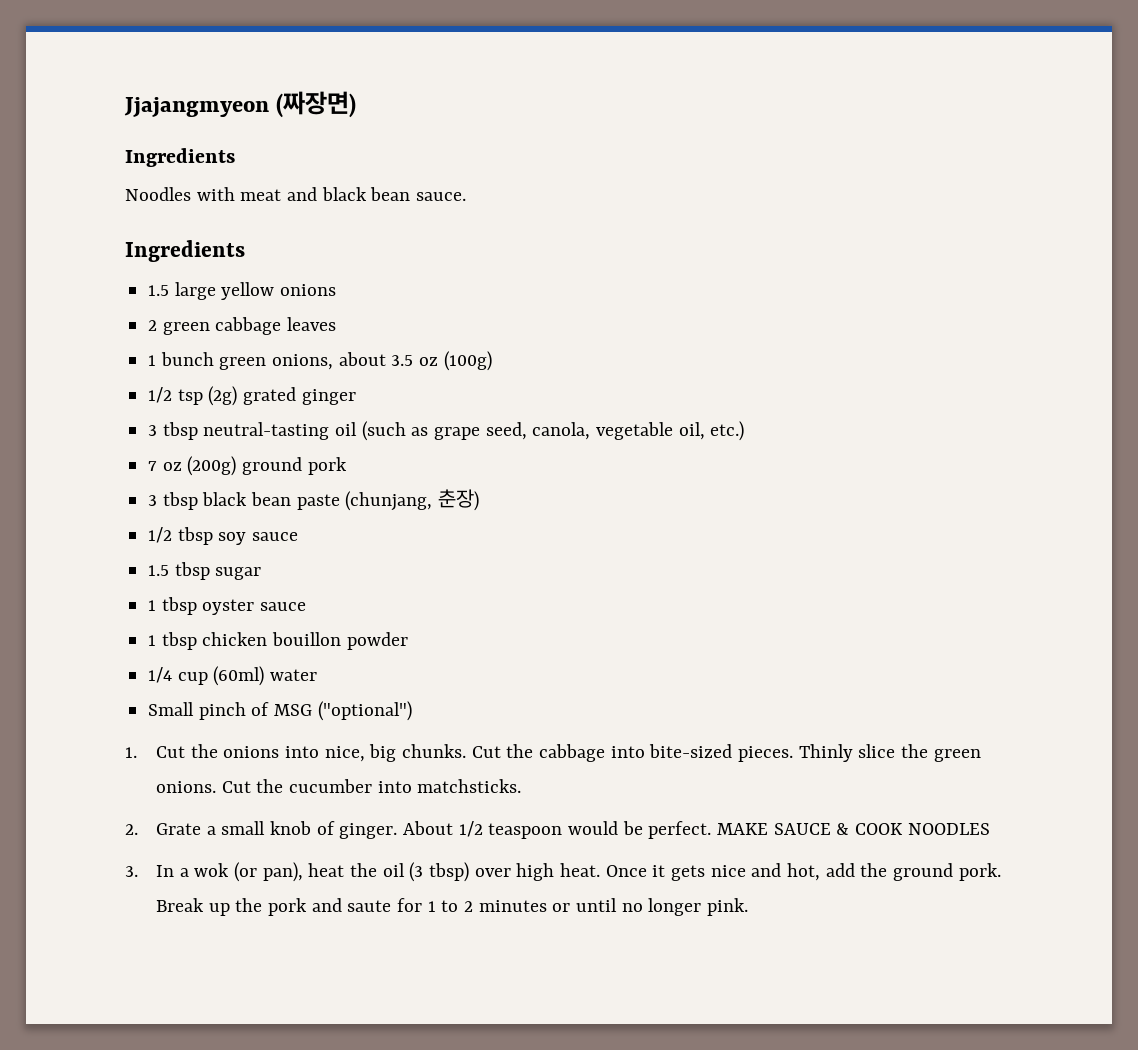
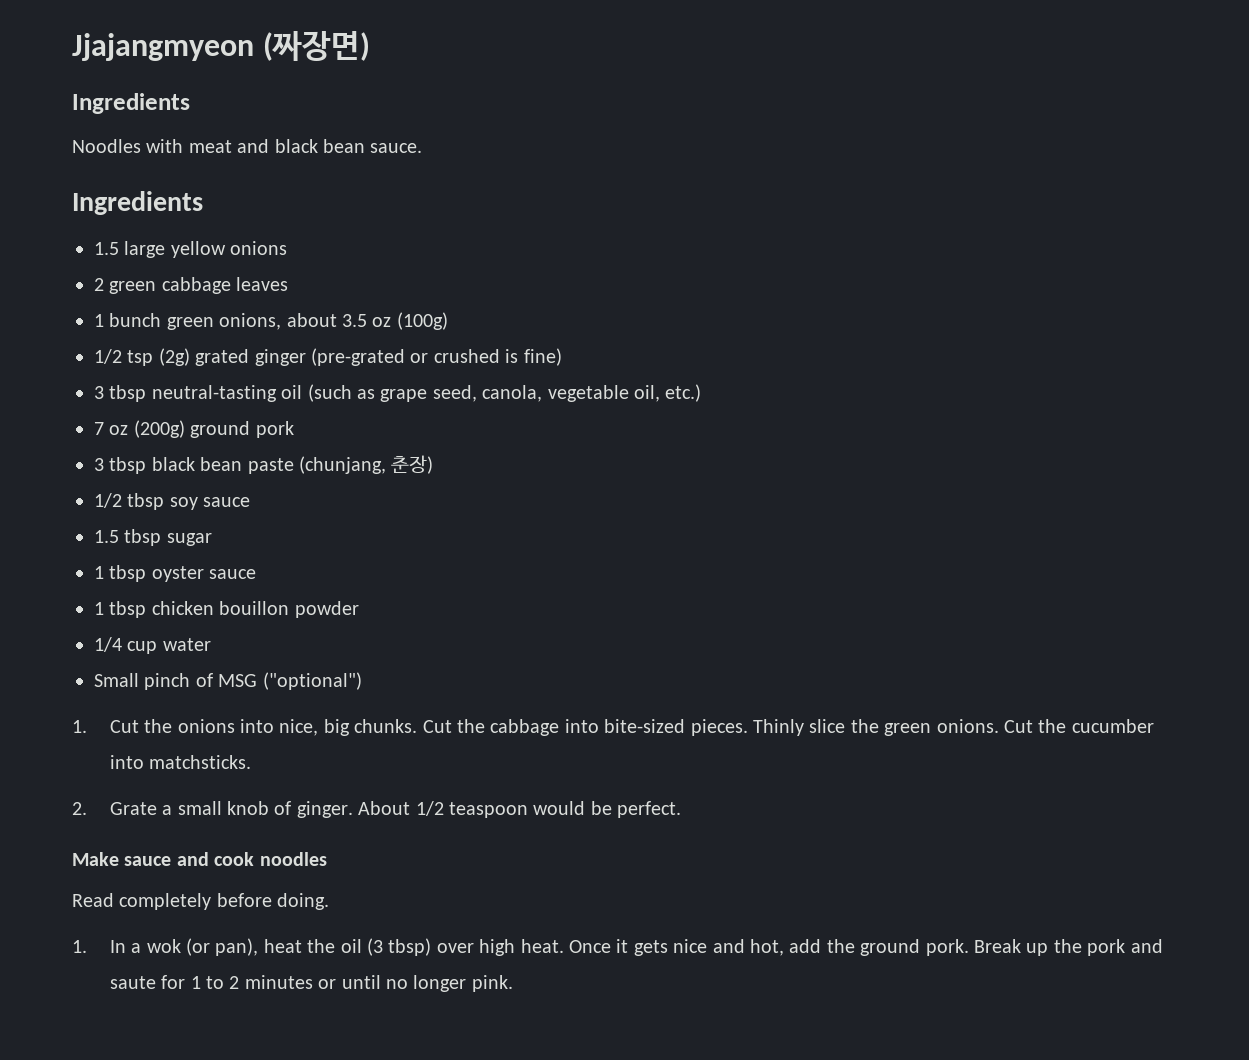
(356, 397) none -> [311,348,562,366] (pre-grated or crushed is fine)
[213,666,265,686] (60ml) -> (158, 647) none
[717,823,990,835] [125,866,138,877] MAKE SAUCE & COOK NOODLES // 3. -> [72,852,327,866] [72,893,330,910] [72,940,87,953] // Make sauce and cook noodles // Read completely before doing. // 1.

